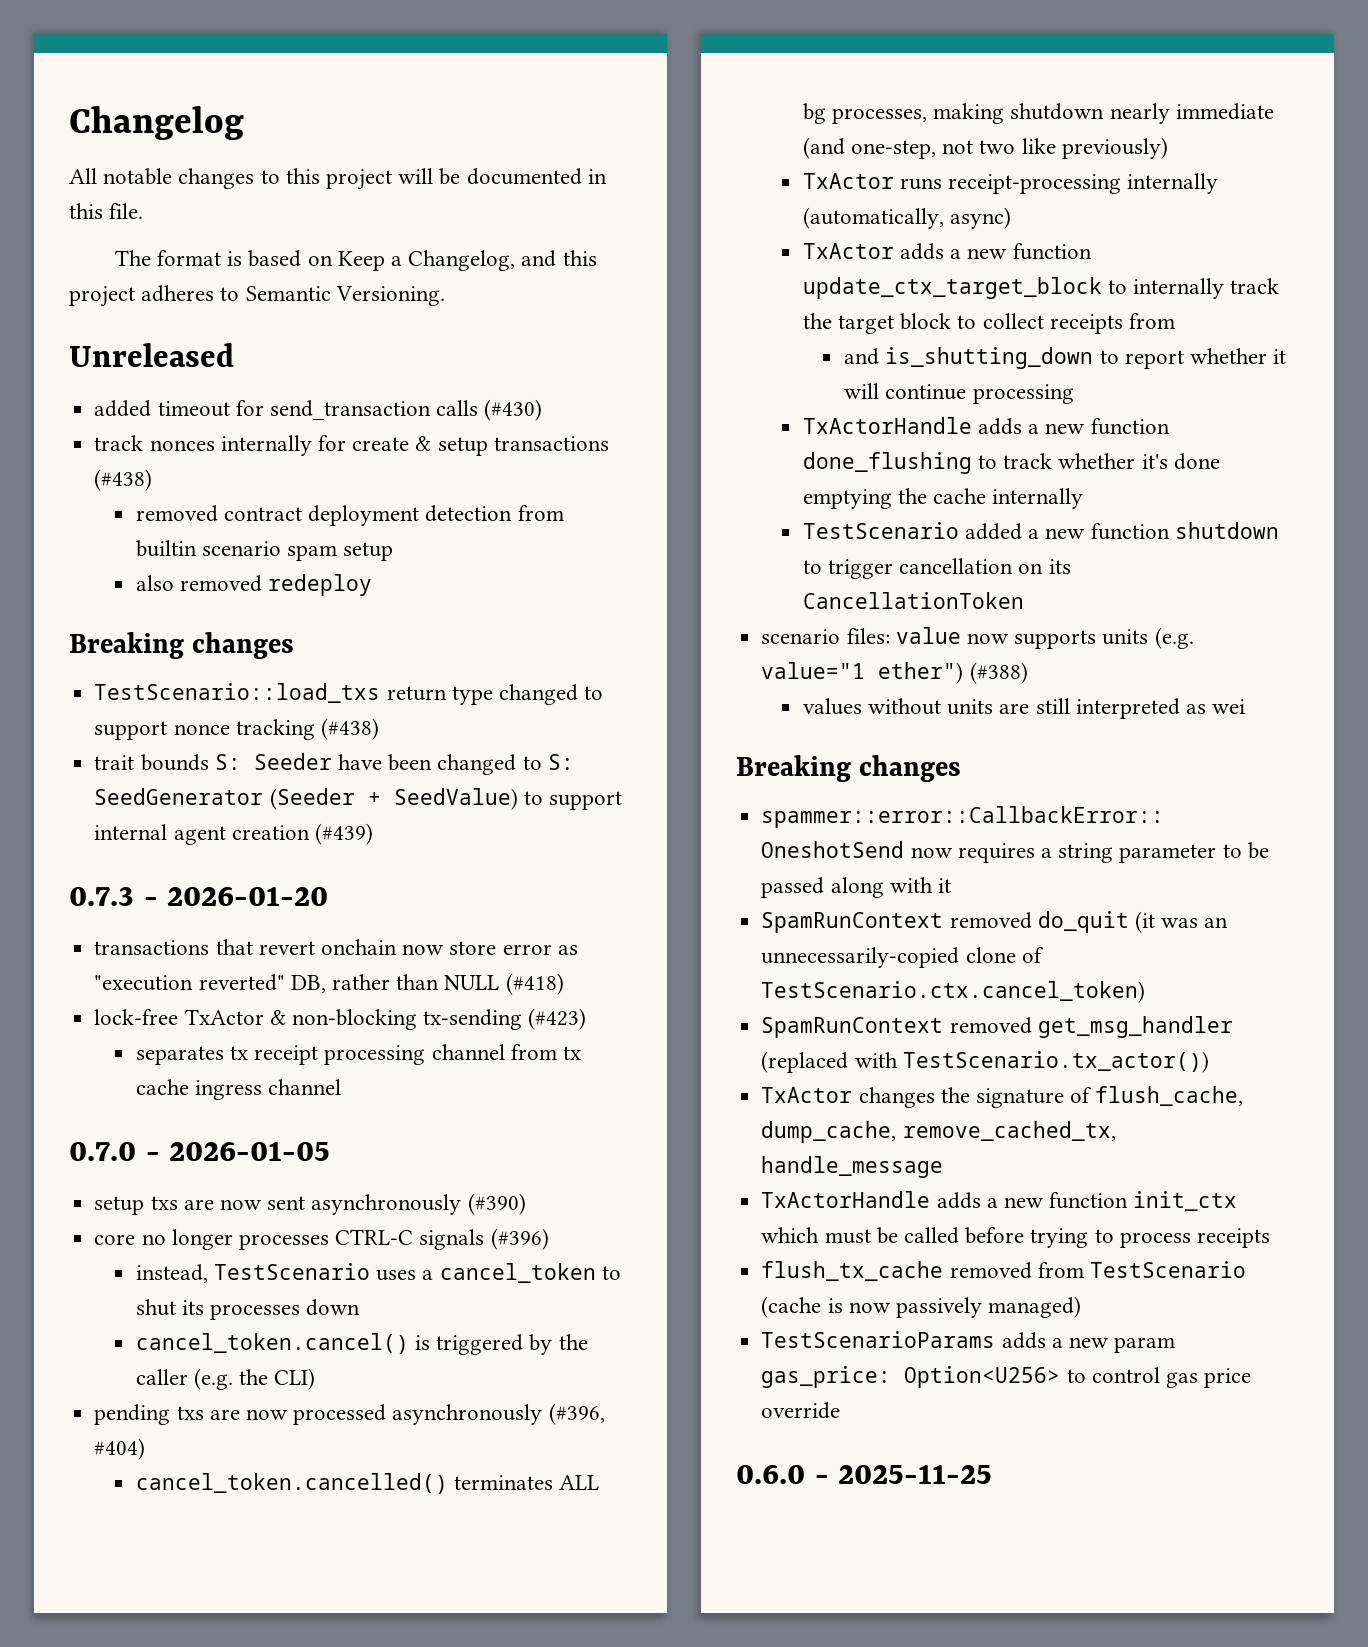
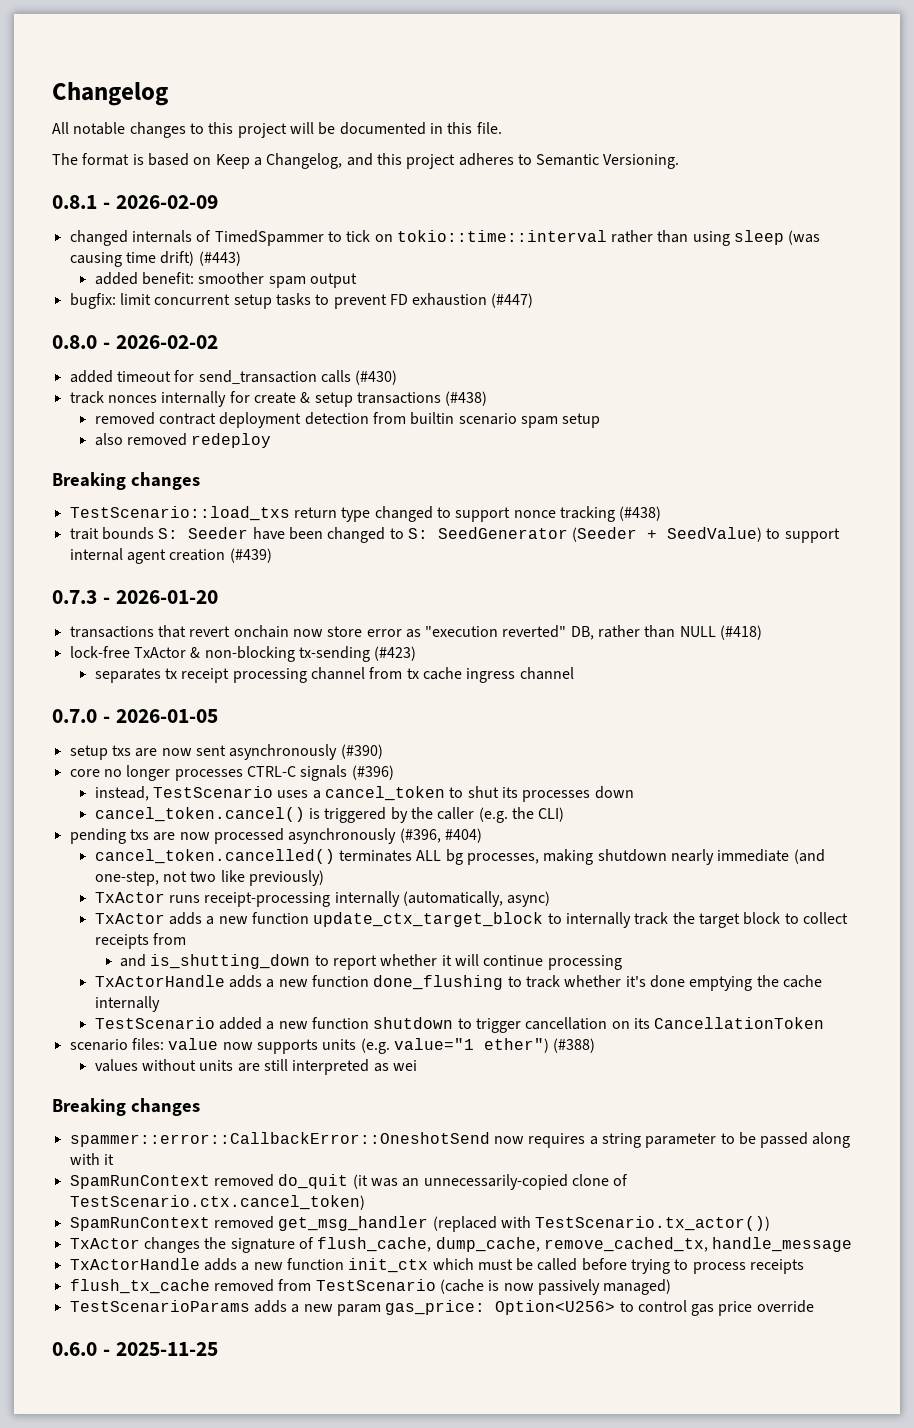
[69,343,234,367] Unreleased -> [52,195,218,209] [69,230,821,246] [69,251,241,267] [94,272,358,288] [69,293,534,309] [52,335,218,349] 0.8.1 - 2026-02-09 // changed internals of TimedSpammer to tick on tokio::time::interval rather than using sleep (was causing time drift) (#443) // added benefit: smoother spam output // bugfix: limit concurrent setup tasks to prevent FD exhaustion (#447) // 0.8.0 - 2026-02-02

